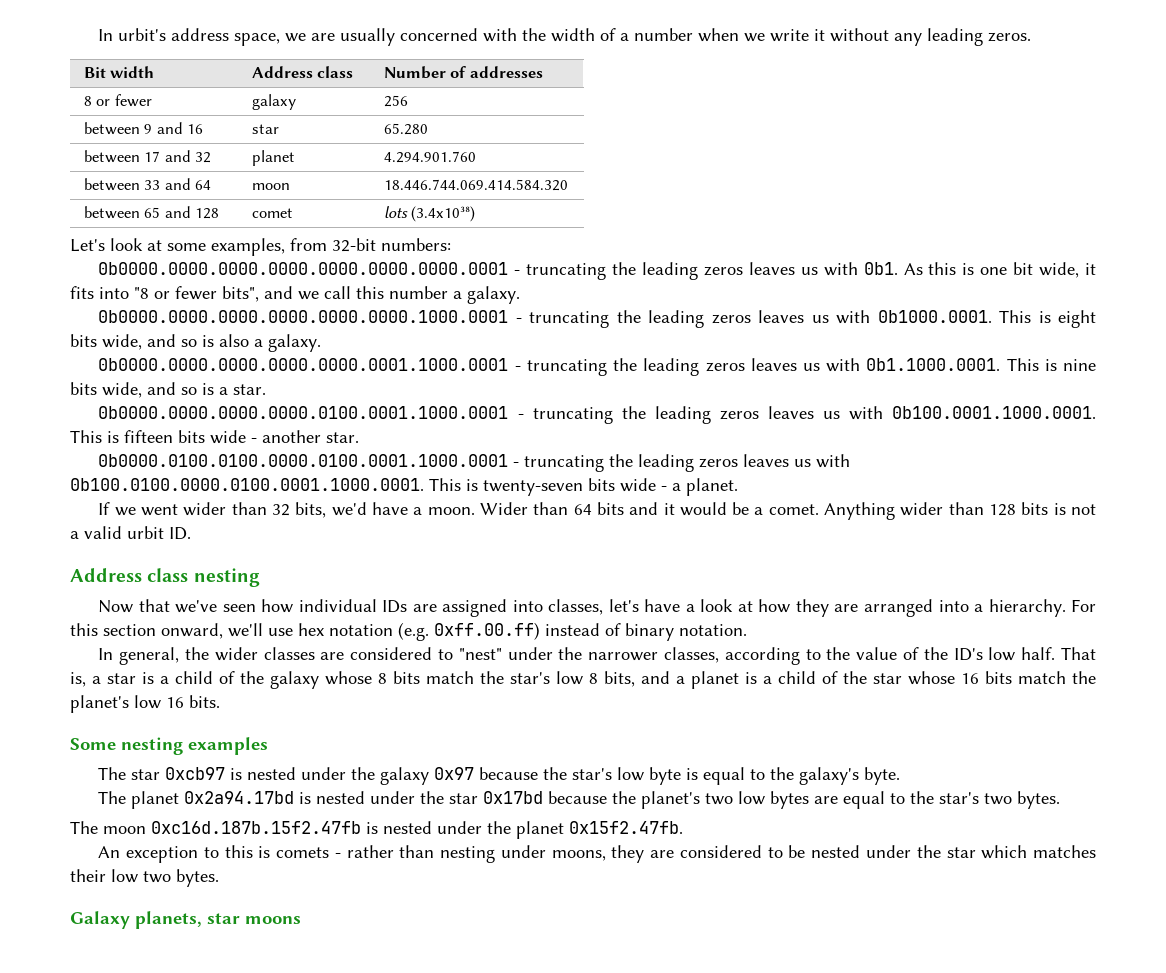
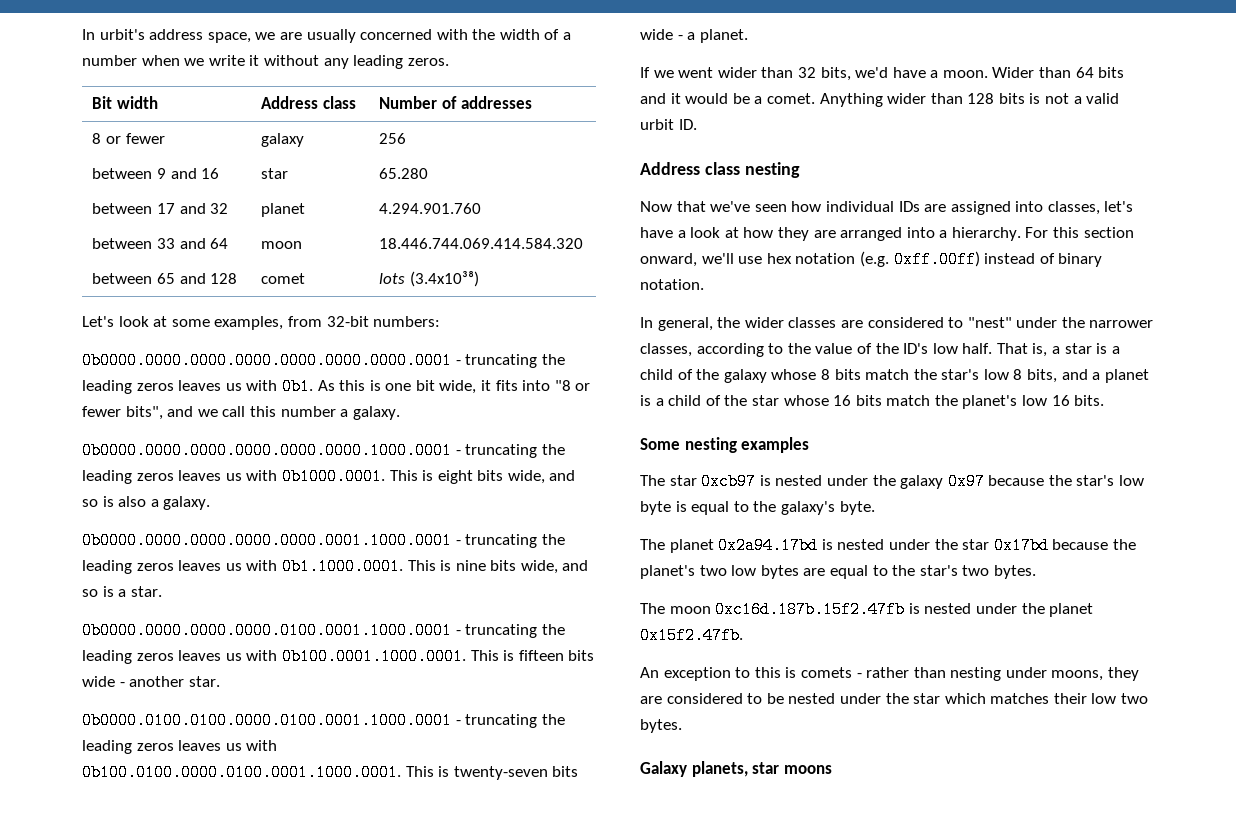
[434,622,540,640] 0xff.00.ff) -> [893,251,980,268] 0xff.00ff)

